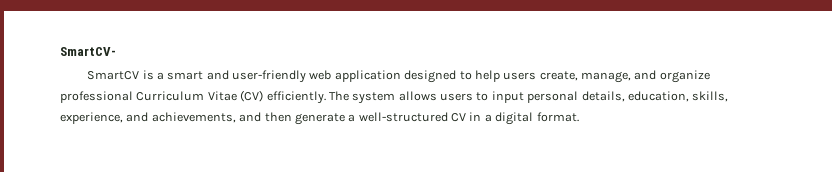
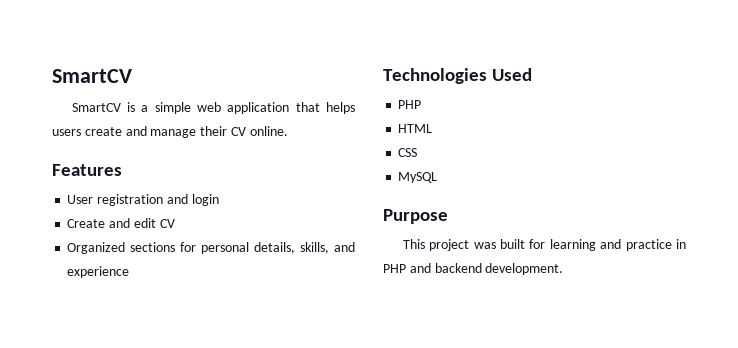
[60,47,116,56] SmartCV- -> [52,69,132,83] SmartCV
[167,70,710,83] [60,90,729,104] [60,112,579,125] smart and user-friendly web application designed to help users create, manage, and organize professional Curriculum Vitae (CV) efficiently. The system allows users to input personal details, education, skills, experience, and achievements, and then generate a well-structured CV in a digital format. -> [154,102,355,114] [52,126,288,138] [52,164,122,176] [67,194,219,206] [67,218,175,228] [67,242,356,254] [67,266,130,278] [383,68,533,84] [398,100,422,109] [398,124,433,133] [398,148,418,157] [398,172,438,183] [383,209,448,224] [402,239,686,251] [383,263,564,275] simple web application that helps users create and manage their CV online. // Features // User registration and login // Create and edit CV // Organized sections for personal details, skills, and experience // Technologies Used // PHP // HTML // CSS // MySQL // Purpose // This project was built for learning and practice in PHP and backend development.

